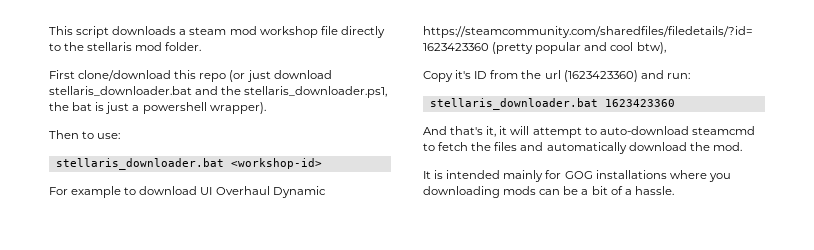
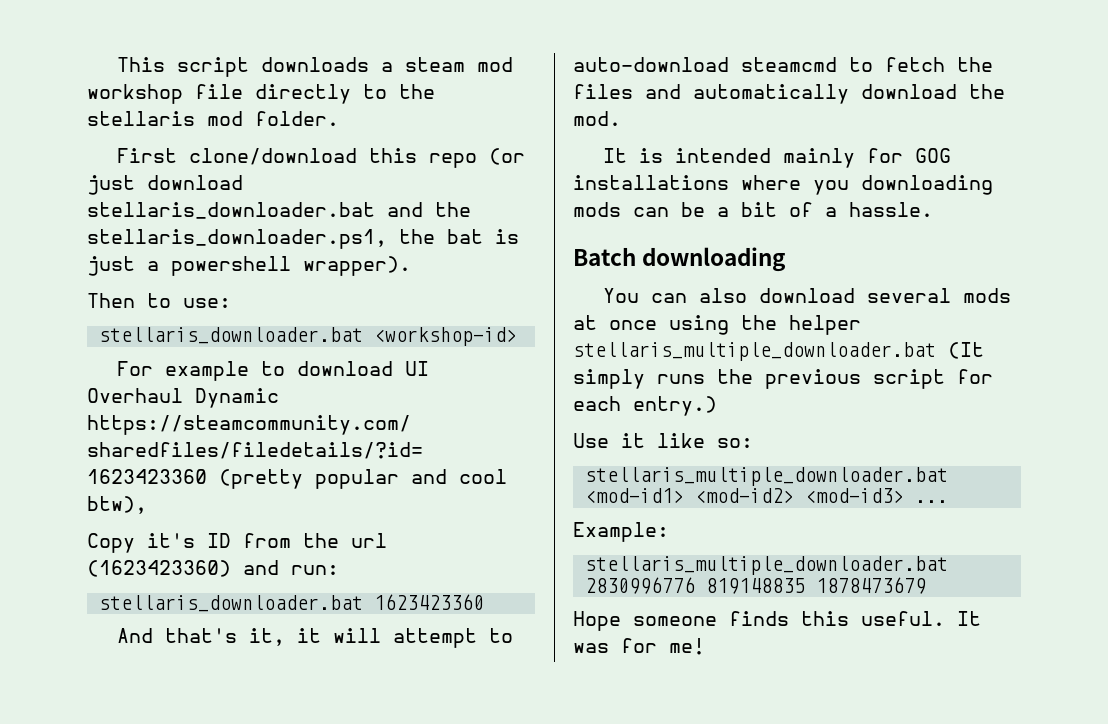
(674, 190) none -> [573,247,787,272] [603,288,1012,303] [573,315,861,335] [573,342,984,361] [573,369,993,389] [573,396,717,416] [573,433,753,448] [584,467,948,486] [584,488,948,503] [573,522,669,542] [584,556,948,575] [584,577,926,594] [573,611,981,631] [573,638,705,655] // Batch downloading // You can also download several mods at once using the helper stellaris_multiple_downloader.bat (It simply runs the previous script for each entry.) // Use it like so: // stellaris_multiple_downloader.bat <mod-id1> <mod-id2> <mod-id3> ... // Example: // stellaris_multiple_downloader.bat 2830996776 819148835 1878473679 // Hope someone finds this useful. It was for me!

